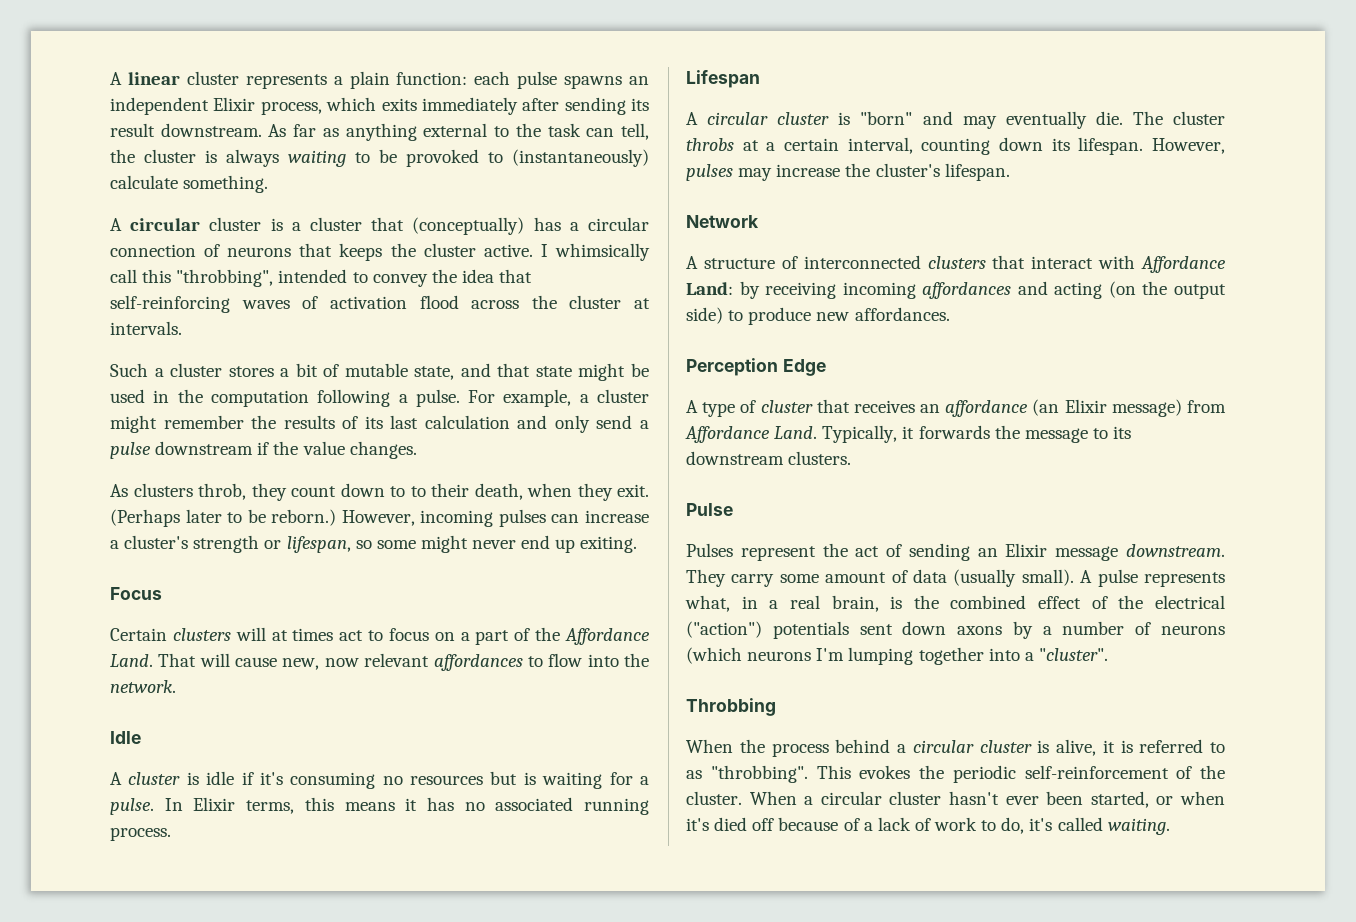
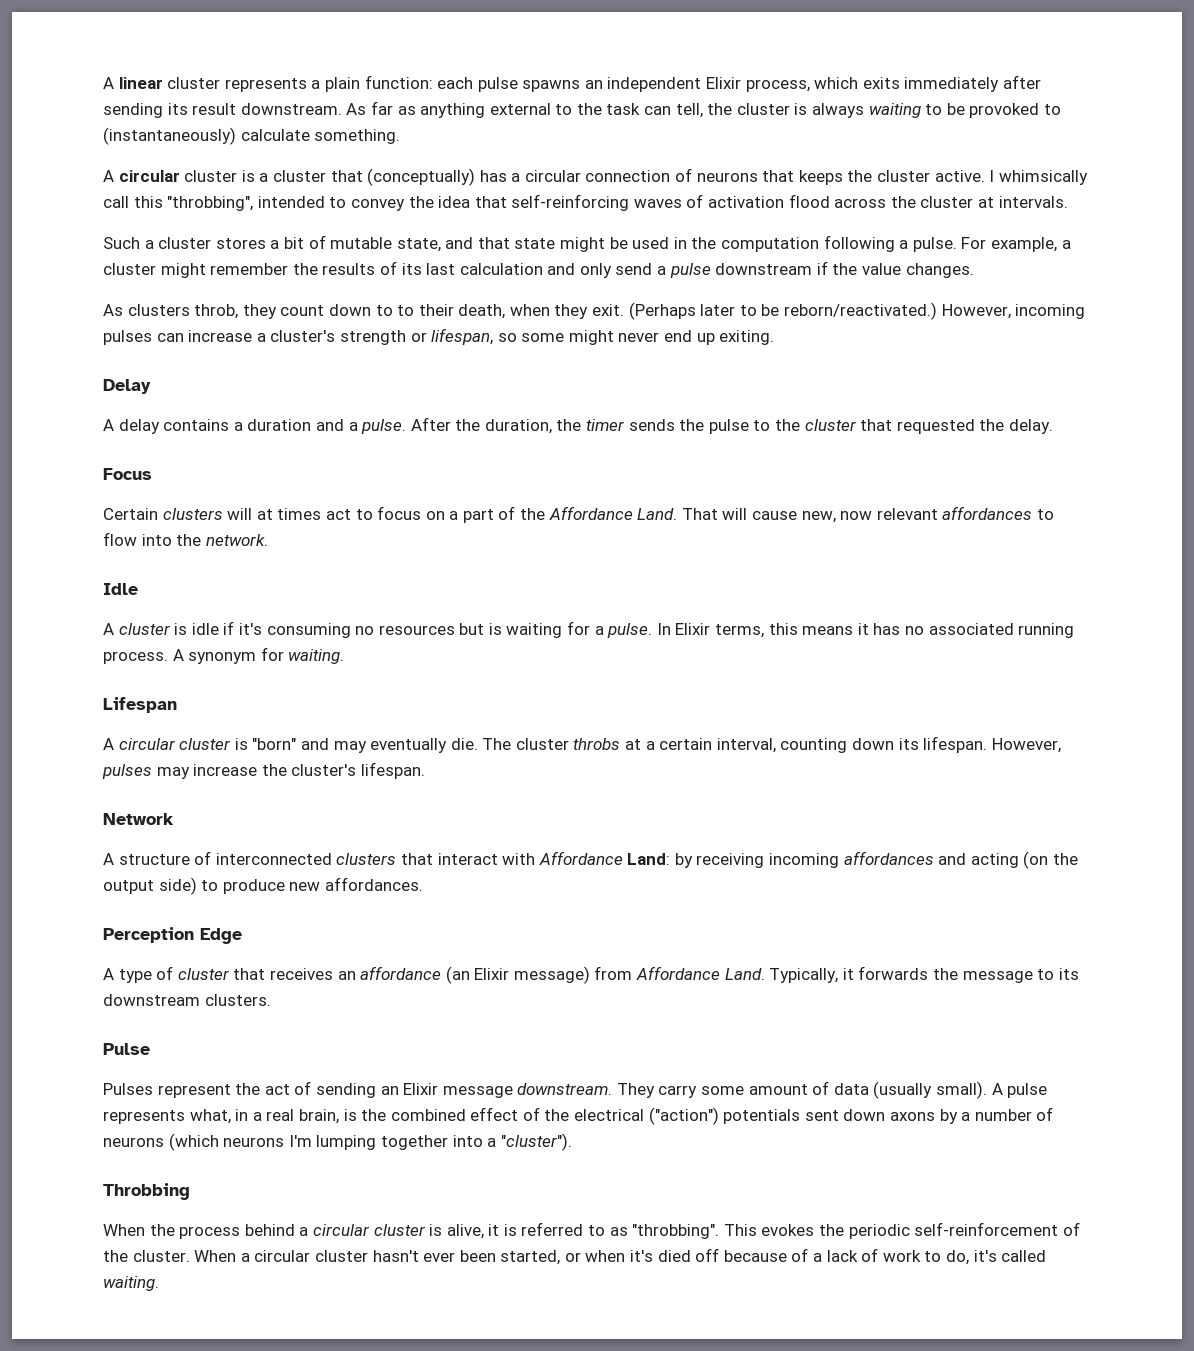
[271,509,337,526] reborn.) -> [784,302,938,320] reborn/reactivated.)
(638, 544) none -> [103,379,151,394] [103,417,1053,434] // Delay // A delay contains a duration and a pulse. After the duration, the timer sends the pulse to the cluster that requested the delay.
(171, 834) none -> [172,647,345,664] A synonym for waiting.
[1038,648,1108,661] "cluster". -> [500,1133,572,1151] "cluster").

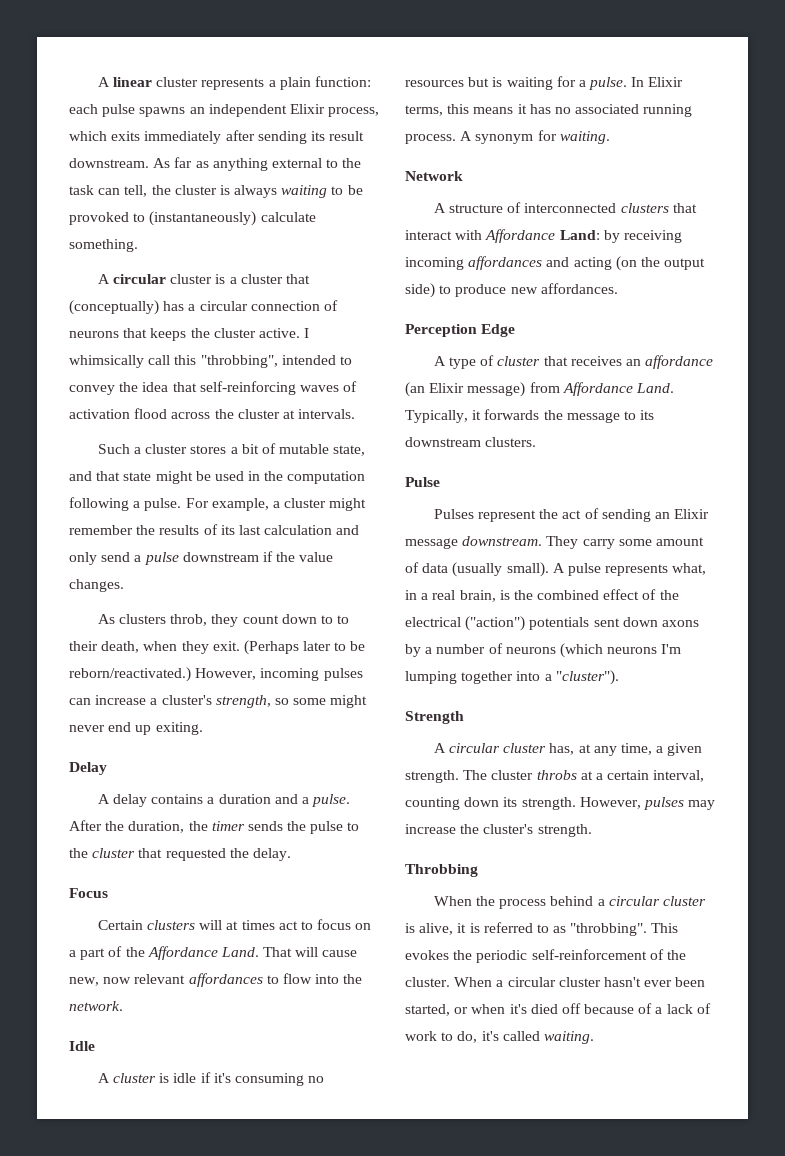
[339,328,494,345] strength or lifespan, -> [215,695,271,708] strength,
[103,697,177,713] [103,736,1061,753] [102,762,425,779] // Lifespan // A circular cluster is "born" and may eventually die. The cluster throbs at a certain interval, counting down its lifespan. However, pulses may increase the cluster's lifespan. -> (610, 137) none
(572, 1142) none -> [405,711,464,724] [433,743,703,756] [405,770,705,783] [405,797,716,810] [405,824,592,837] // Strength // A circular cluster has, at any time, a given strength. The cluster throbs at a certain interval, counting down its strength. However, pulses may increase the cluster's strength.

